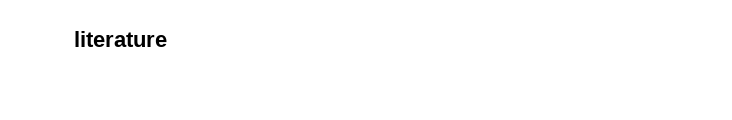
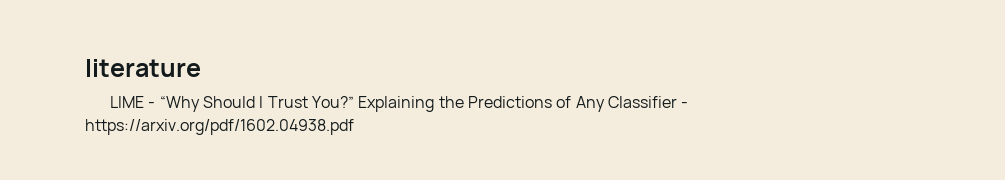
(167, 39) none -> [110,96,689,112] [85,119,354,135] // LIME - “Why Should I Trust You?” Explaining the Predictions of Any Classifier - https://arxiv.org/pdf/1602.04938.pdf

